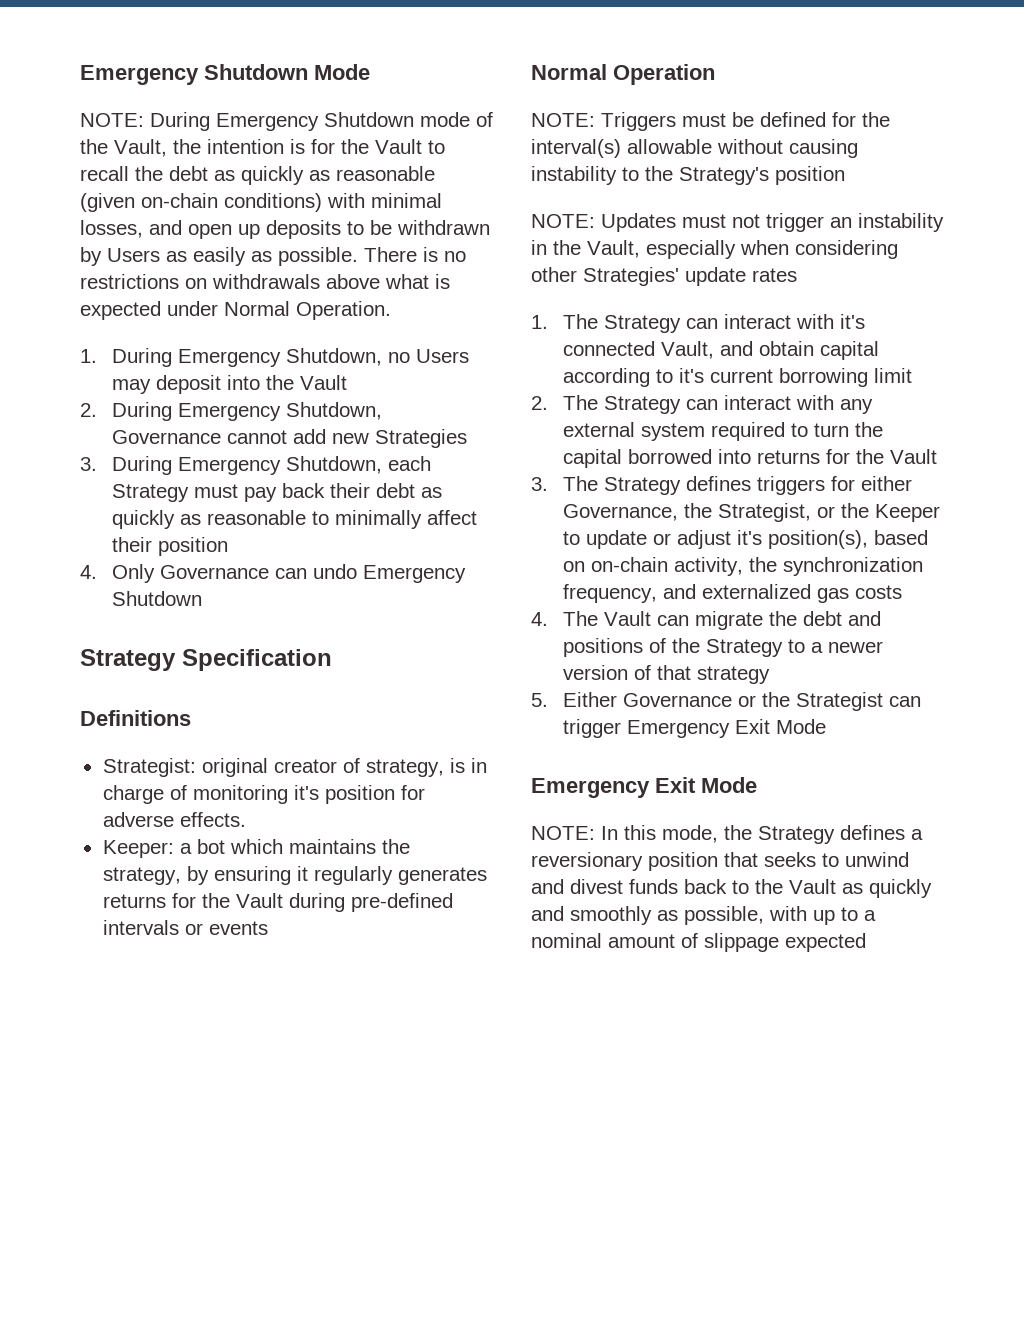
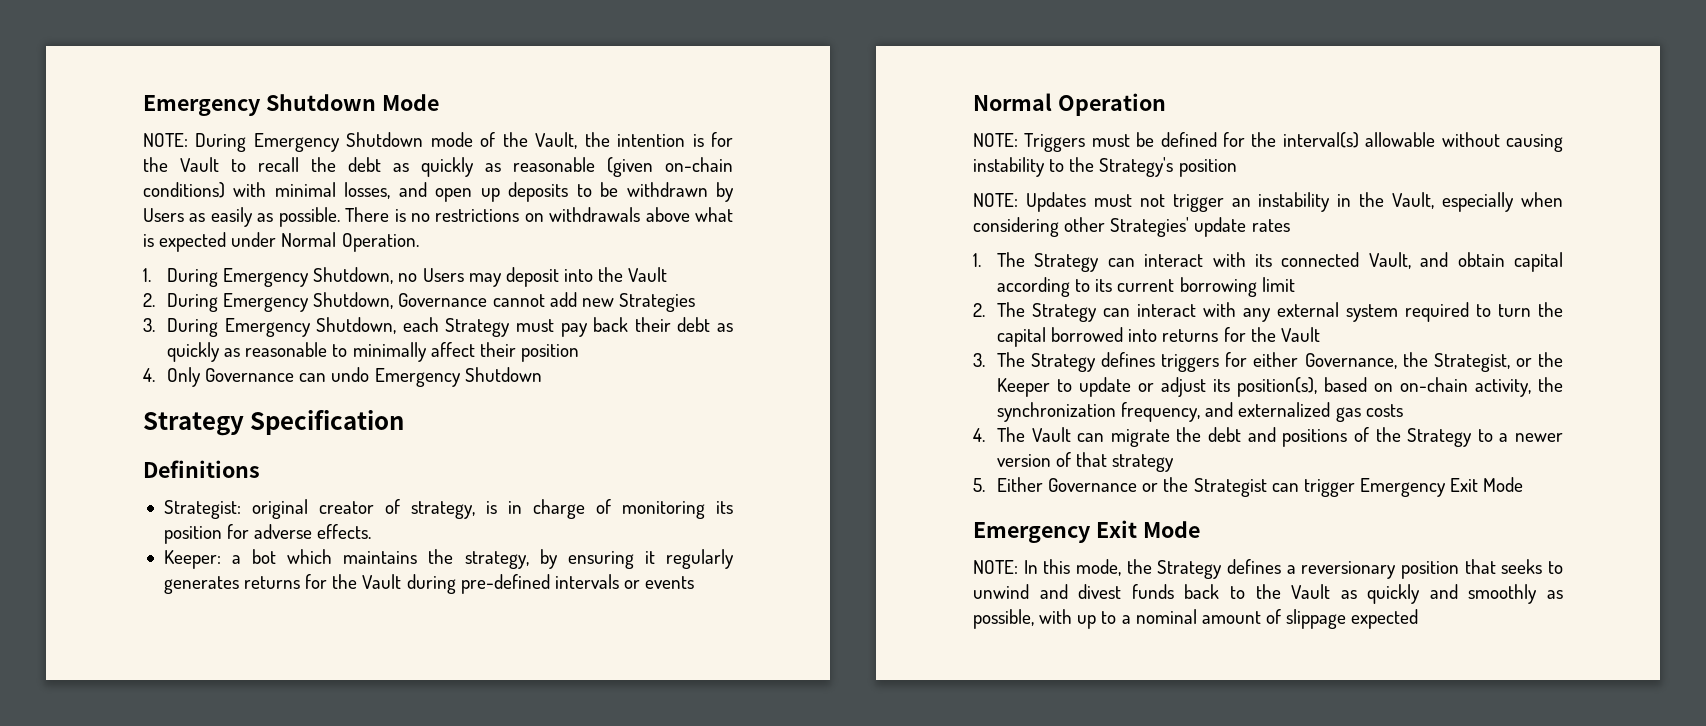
[293,785,319,800] it's -> [716,501,733,514] its
[839,314,865,329] it's -> [1254,254,1272,267] its
[678,368,704,383] it's -> [1095,279,1113,292] its
[736,530,762,545] it's -> [1212,379,1230,392] its

